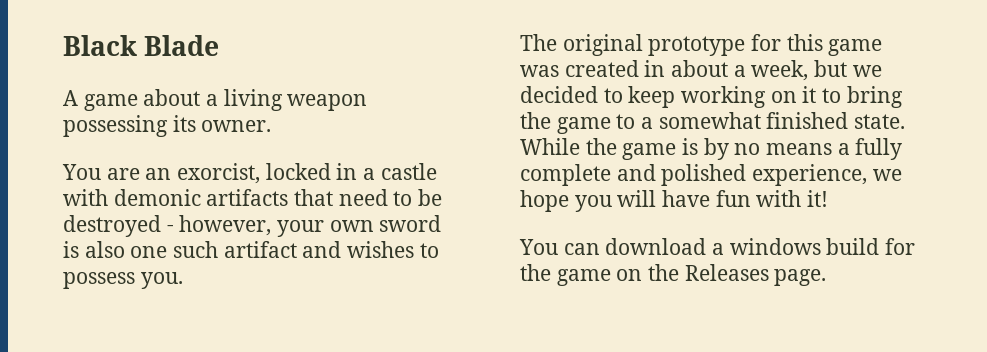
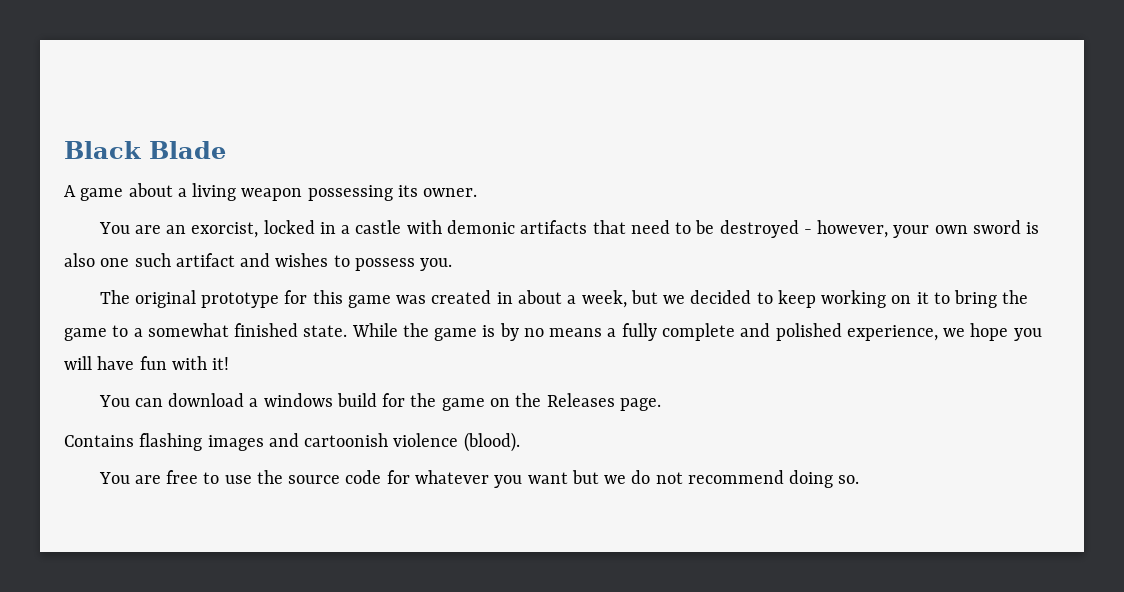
(827, 277) none -> [64,432,520,452] [98,470,860,488] // Contains flashing images and cartoonish violence (blood). // You are free to use the source code for whatever you want but we do not recommend doing so.

